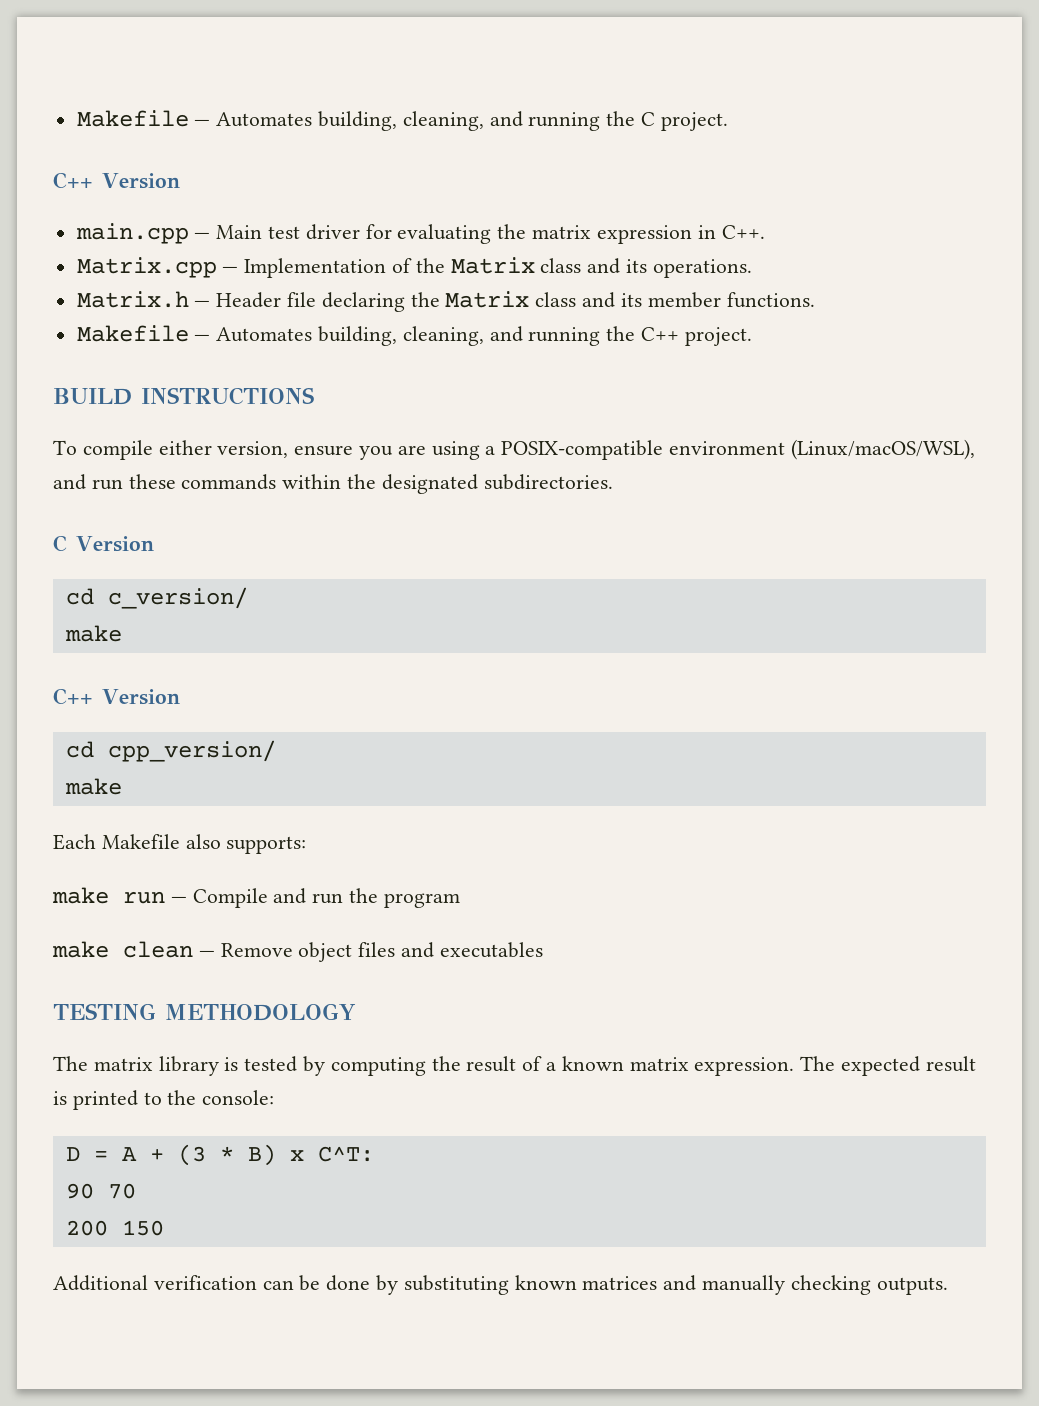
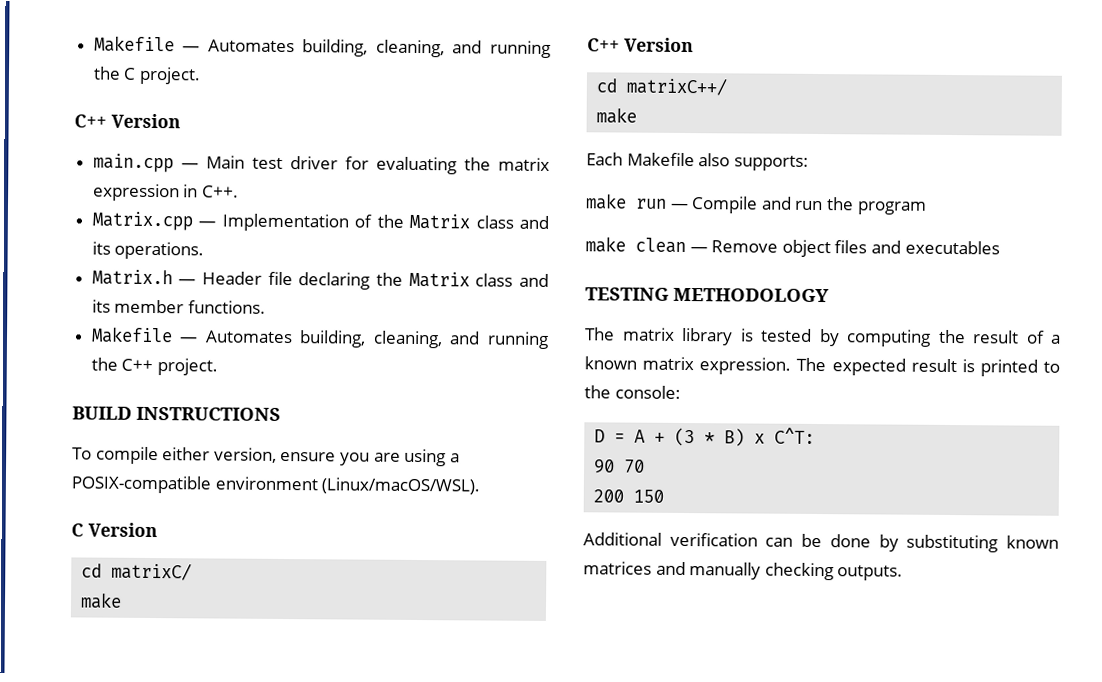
[790,439,975,460] [53,474,613,494] (Linux/macOS/WSL), and run these commands within the designated subdirectories. -> [321,477,481,495] (Linux/macOS/WSL).
[107,587,248,609] c_version/ -> [111,562,193,581] matrixC/
[107,740,276,762] cpp_version/ -> [626,77,728,96] matrixC++/

